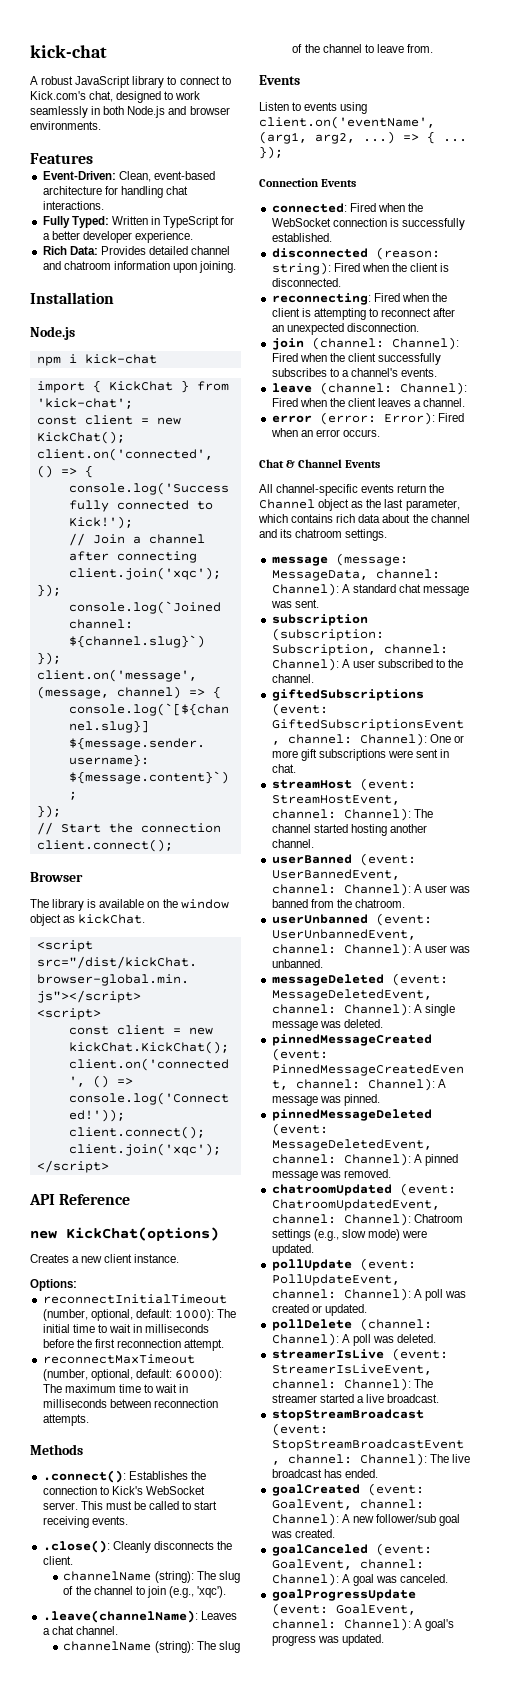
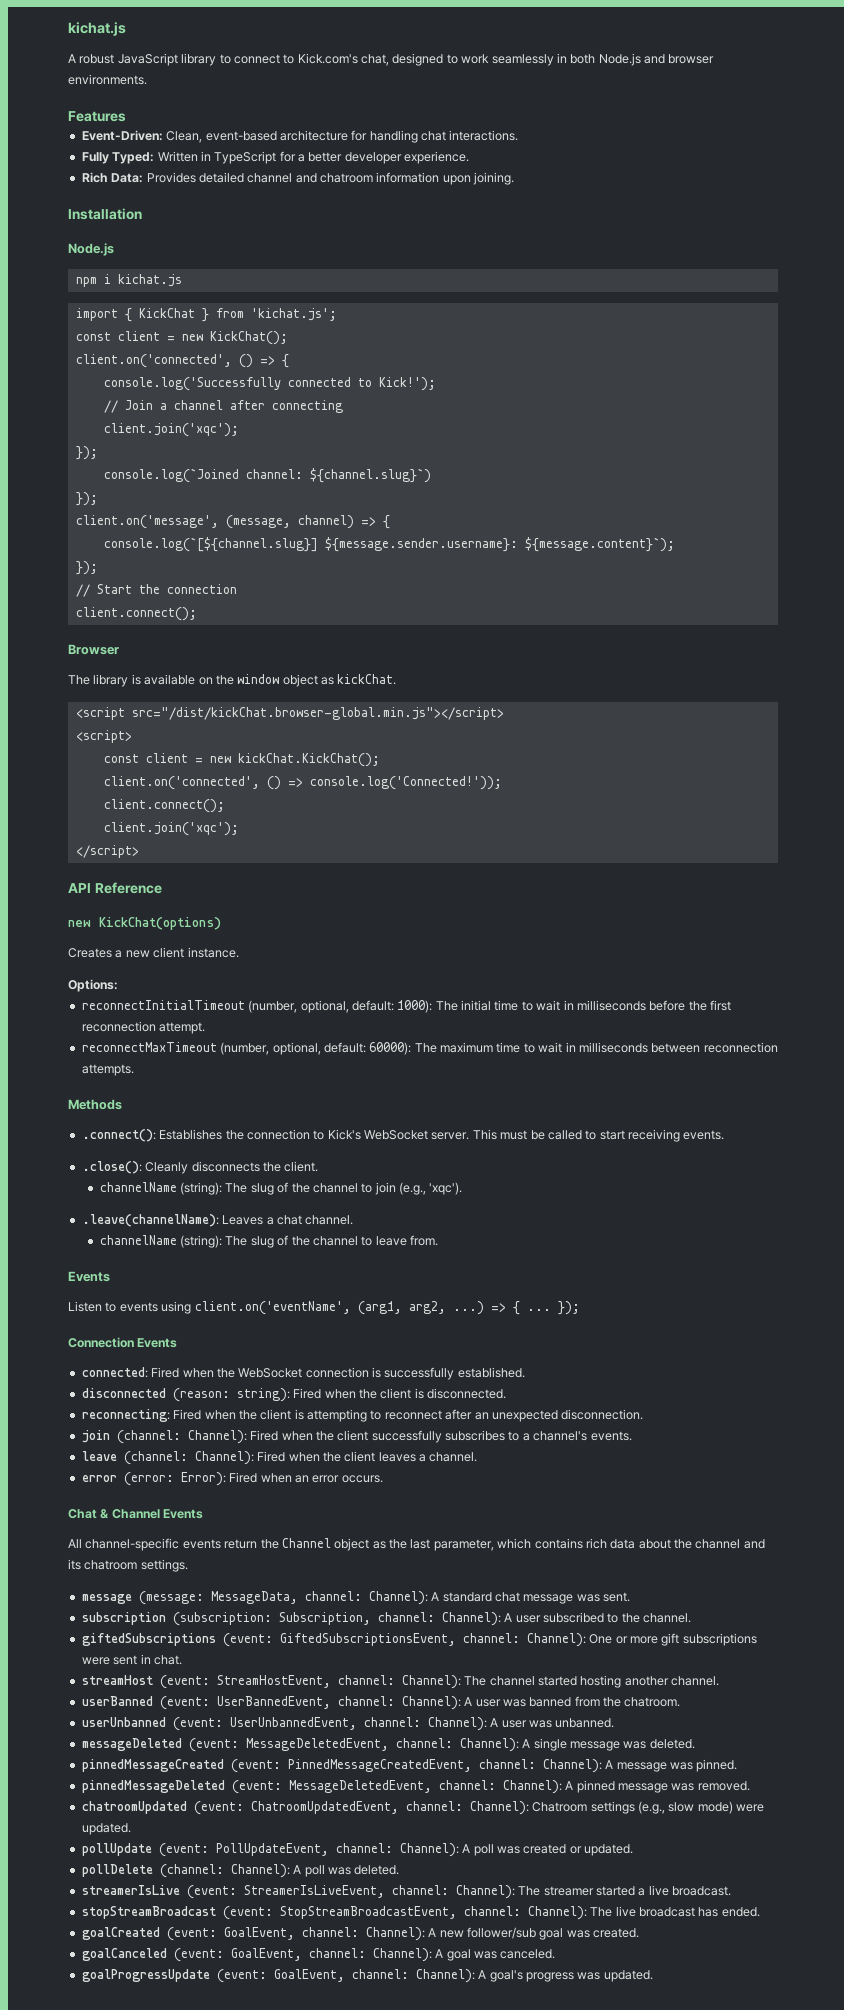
[30,45,107,58] kick-chat -> [68,22,126,36] kichat.js
[84,354,157,364] kick-chat -> [117,274,182,287] kichat.js
[36,398,133,409] 'kick-chat'; -> [250,308,337,321] 'kichat.js';

